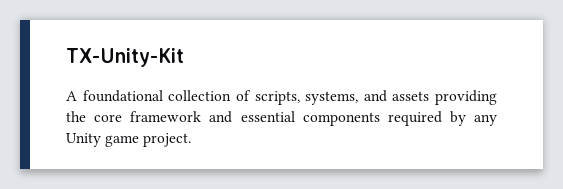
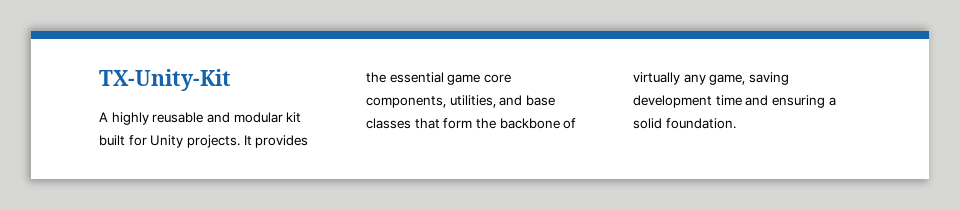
[82,90,497,105] [66,111,497,126] [66,133,192,147] foundational collection of scripts, systems, and assets providing the core framework and essential components required by any Unity game project. -> [111,112,302,125] [99,135,309,148] [366,72,511,85] [366,95,555,108] [366,118,577,129] [633,72,789,85] [633,95,836,108] [633,118,736,129] highly reusable and modular kit built for Unity projects. It provides the essential game core components, utilities, and base classes that form the backbone of virtually any game, saving development time and ensuring a solid foundation.

